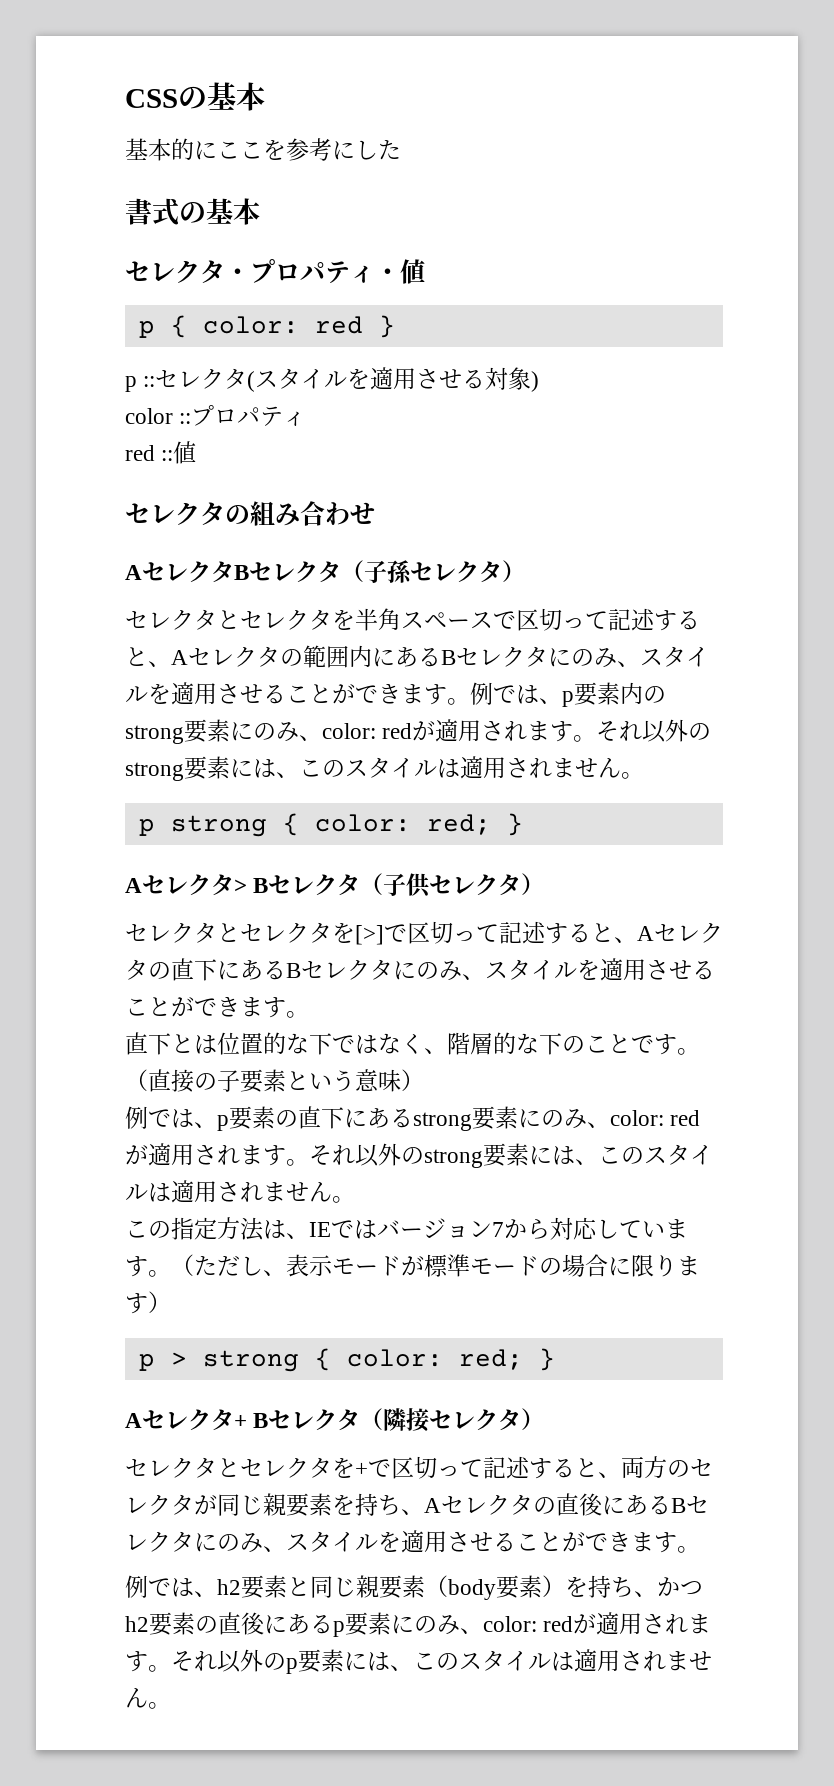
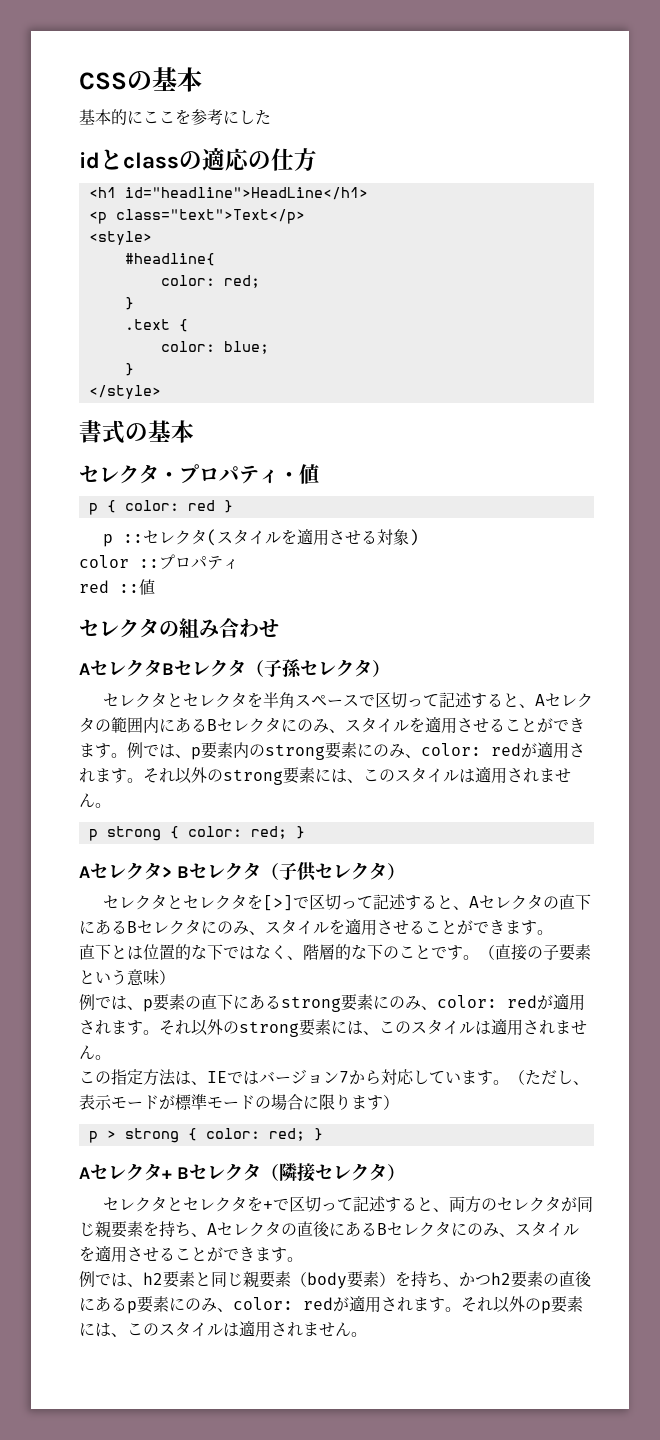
(401, 149) none -> [79,148,317,171] [88,187,368,200] [88,209,305,224] [88,231,152,245] [124,253,215,266] [160,275,260,288] [124,297,134,310] [124,319,188,332] [160,341,269,354] [124,363,134,376] [88,385,161,399] // idとclassの適応の仕方 // <h1 id="headline">HeadLine</h1> // <p class="text">Text</p> // <style> // #headline{ // color: red; // } // .text { // color: blue; // } // </style>

